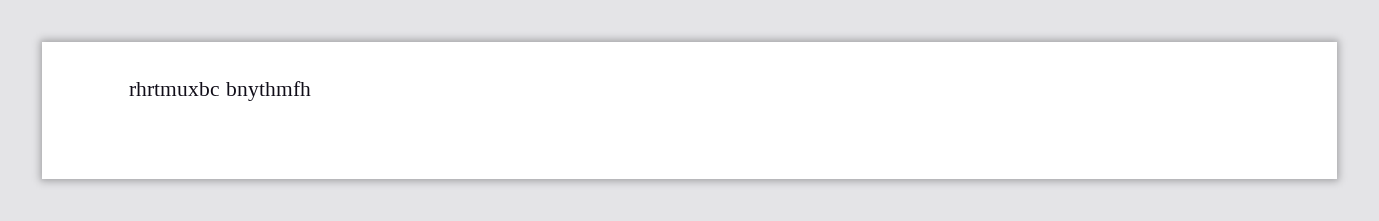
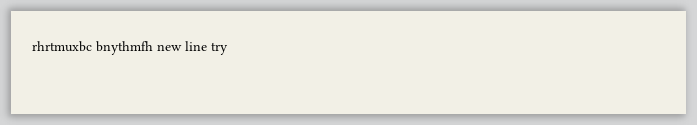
(311, 91) none -> [157,41,228,55] new line try

